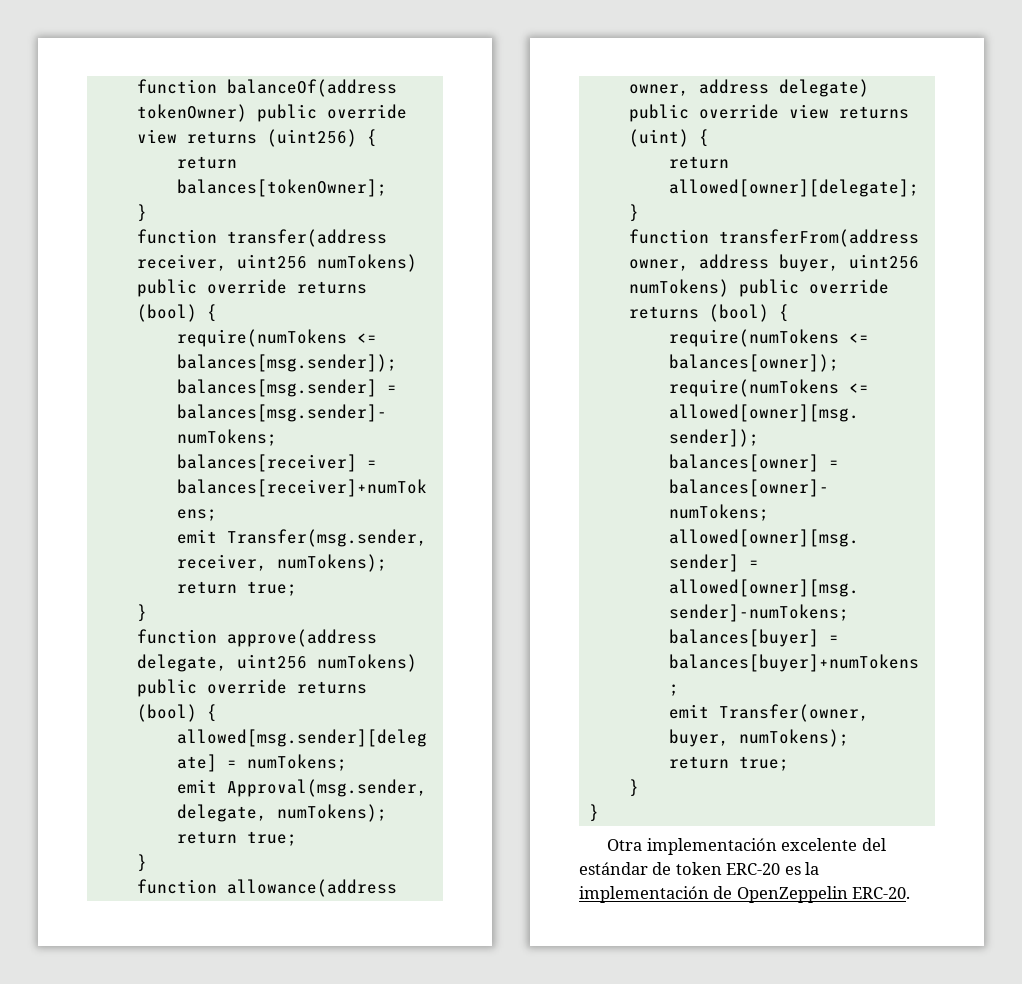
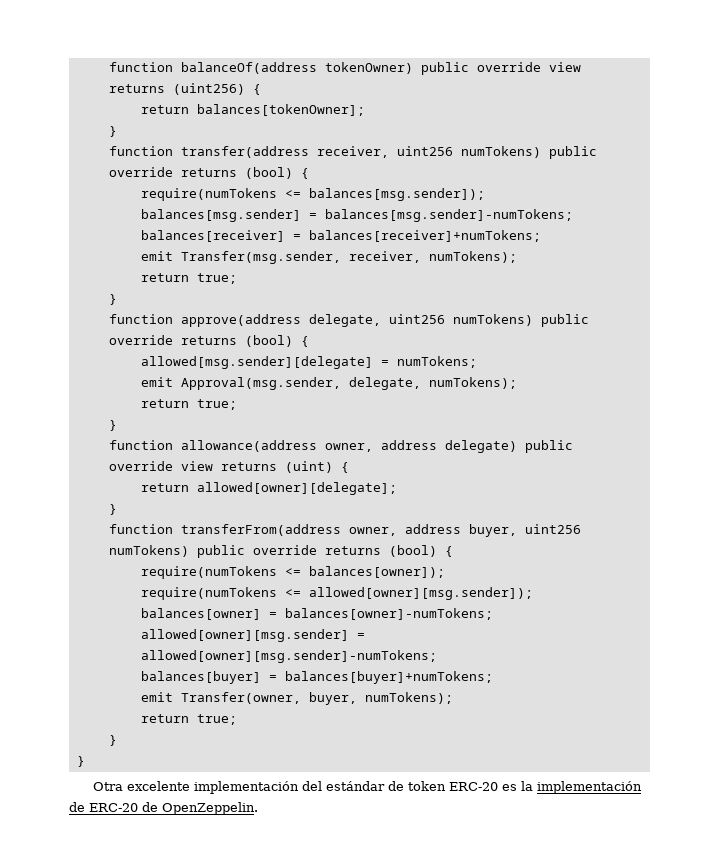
[646,838,858,855] implementación excelente -> [127,781,300,794] excelente implementación
[736,886,911,903] OpenZeppelin ERC-20. -> [89,802,258,815] ERC-20 de OpenZeppelin.

